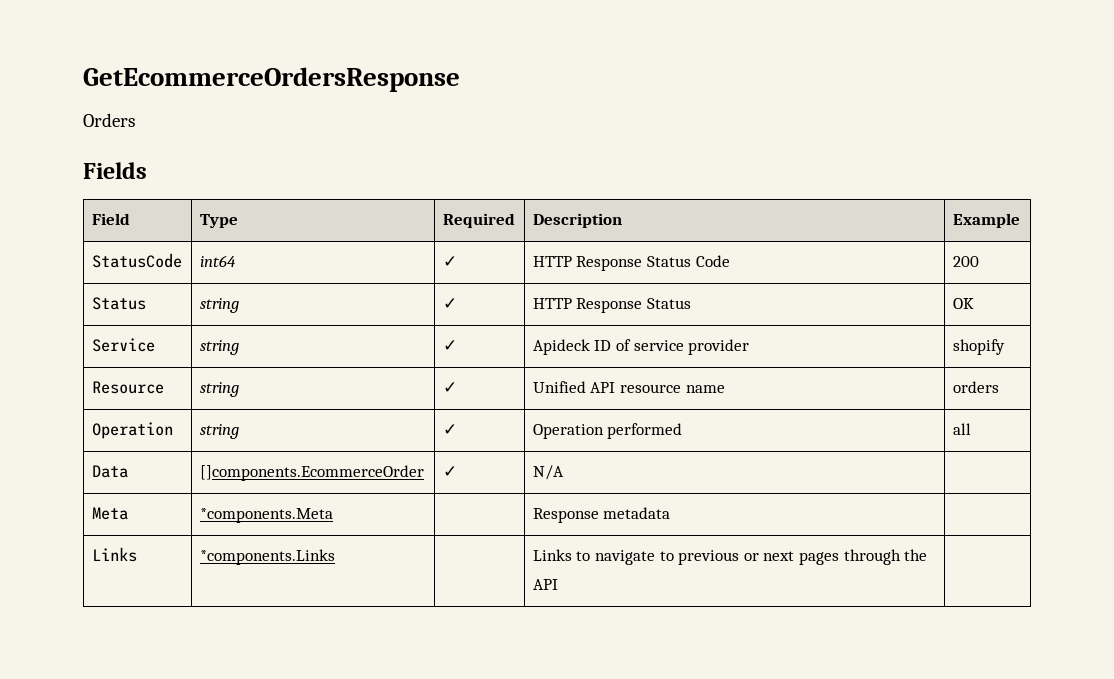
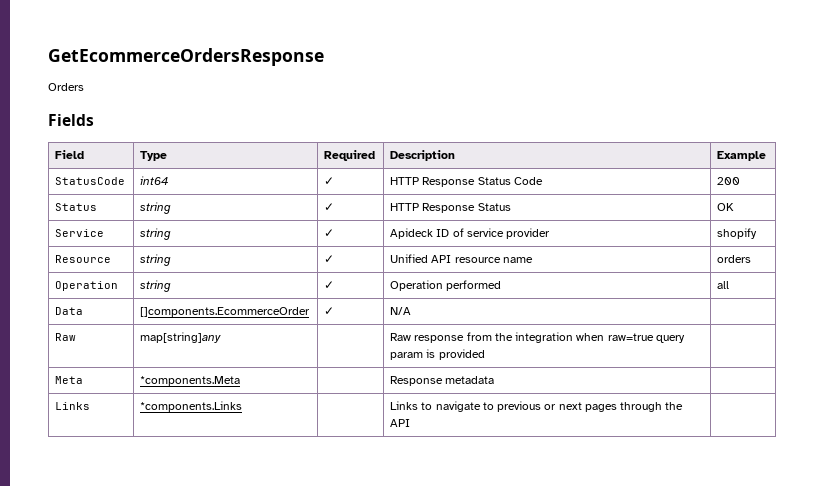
(564, 472) none -> [55,333,77,341] [140,332,222,343] [390,332,685,343] [390,349,485,360] // Raw | map[string]any | | Raw response from the integration when raw=true query param is provided |

